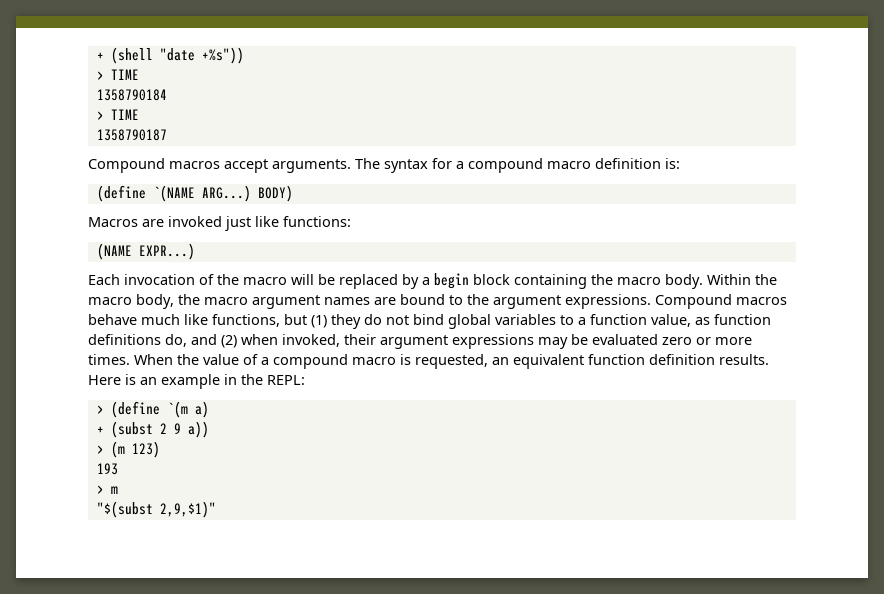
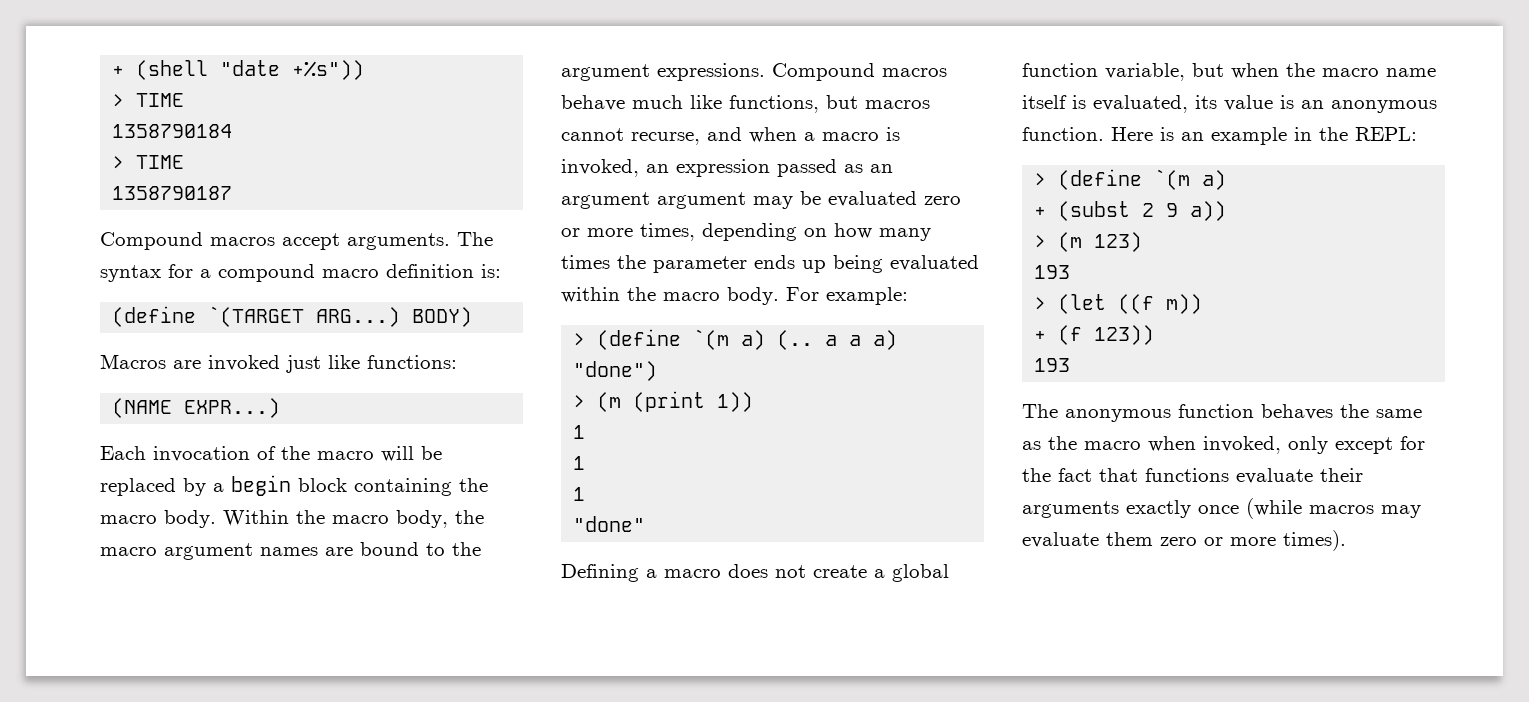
[152,185,195,202] `(NAME -> [208,306,305,327] `(TARGET
[311,314,771,329] [88,334,534,349] (1) they do not bind global variables to a function value, as function definitions do, and (2) when invoked, their argument expressions -> [865,100,930,109] [561,127,900,145] [561,159,893,177] [561,192,746,209] macros cannot recurse, and when a macro is invoked, an expression passed as an argument argument
[88,354,769,369] times. When the value of a compound macro is requested, an equivalent function definition results. -> [640,223,931,241] [561,255,979,273] [561,287,908,305] [573,329,898,350] [573,361,658,381] [573,391,754,412] [573,425,586,439] [573,456,586,470] [573,487,586,501] [573,516,646,532] [561,564,949,582] [1022,63,1436,81] [1022,95,1437,113] [1022,127,1104,141] times, depending on how many times the parameter ends up being evaluated within the macro body. For example: // > (define `(m a) (.. a a a) "done") // > (m (print 1)) // 1 // 1 // 1 // "done" // Defining a macro does not create a global function variable, but when the macro name itself is evaluated, its value is an anonymous function.
[110,486,118,494] [96,501,216,518] m // "$(subst 2,9,$1)" -> [1058,294,1203,314] [1034,325,1155,345] [1034,358,1071,372] [1022,404,1422,422] [1022,436,1425,454] [1022,468,1363,484] [1022,498,1421,519] [1022,530,1346,551] (let ((f m)) // + (f 123)) // 193 // The anonymous function behaves the same as the macro when invoked, only except for the fact that functions evaluate their arguments exactly once (while macros may evaluate them zero or more times).

